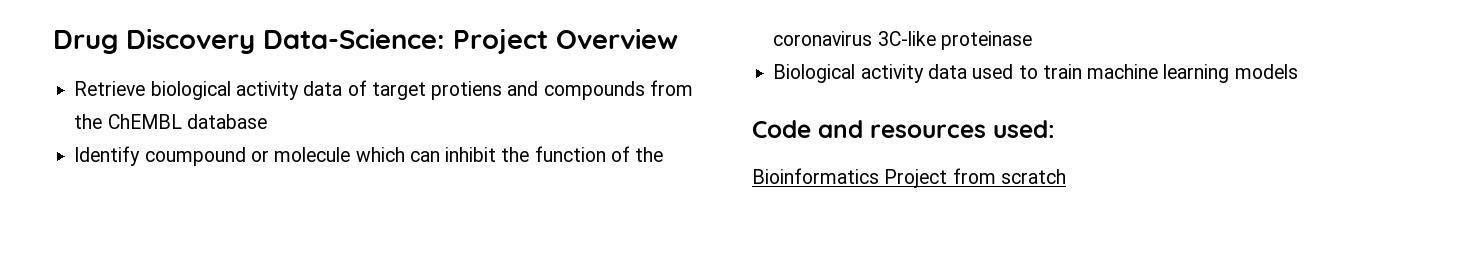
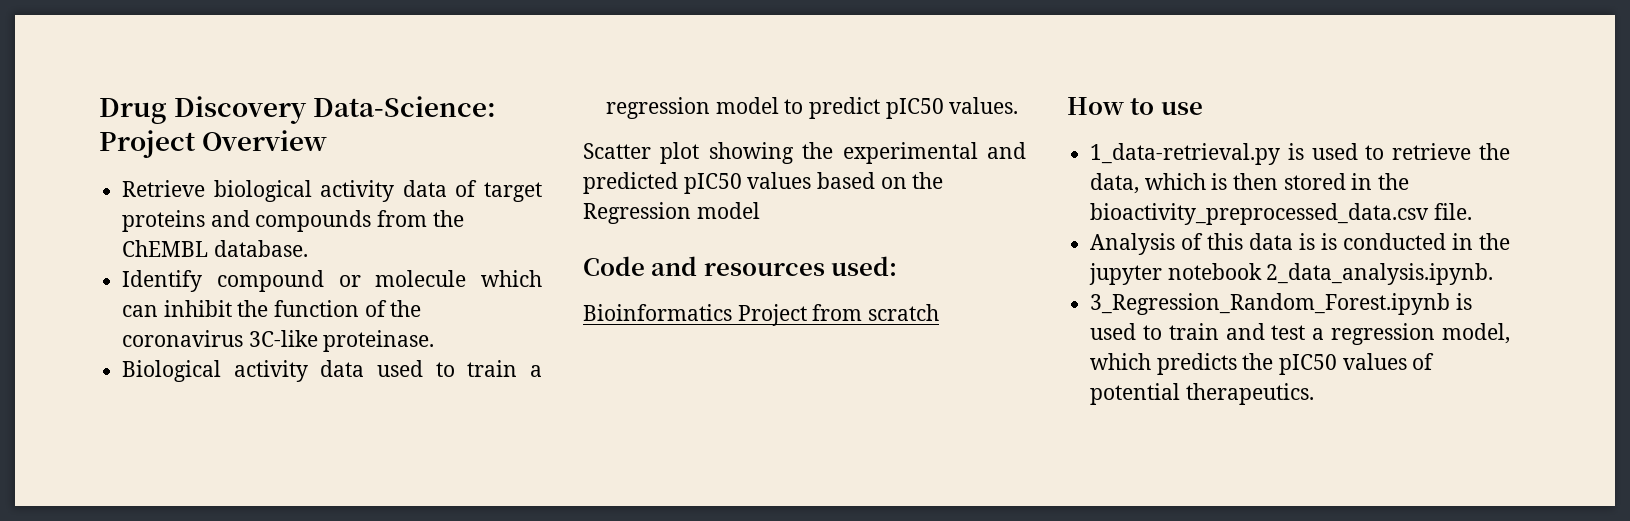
[431,81,503,100] protiens -> [122,210,206,232] proteins
[186,114,267,129] database -> [213,240,308,257] database.
[144,147,246,166] coumpound -> [216,270,324,292] compound
[940,31,1032,50] proteinase -> [323,330,435,352] proteinase.
[1087,64,1298,83] machine learning models -> [529,365,542,377] [606,97,1019,119] [583,142,1026,164] [583,172,944,194] [583,202,760,224] a regression model to predict pIC50 values. // Scatter plot showing the experimental and predicted pIC50 values based on the Regression model
(1066, 176) none -> [1067,97,1203,115] [1090,143,1510,165] [1090,173,1410,194] [1090,203,1472,225] [1090,233,1510,255] [1089,263,1494,285] [1090,293,1472,315] [1090,323,1510,345] [1090,353,1435,375] [1090,383,1314,405] // How to use // 1_data-retrieval.py is used to retrieve the data, which is then stored in the bioactivity_preprocessed_data.csv file. // Analysis of this data is is conducted in the jupyter notebook 2_data_analysis.ipynb. // 3_Regression_Random_Forest.ipynb is used to train and test a regression model, which predicts the pIC50 values of potential therapeutics.

